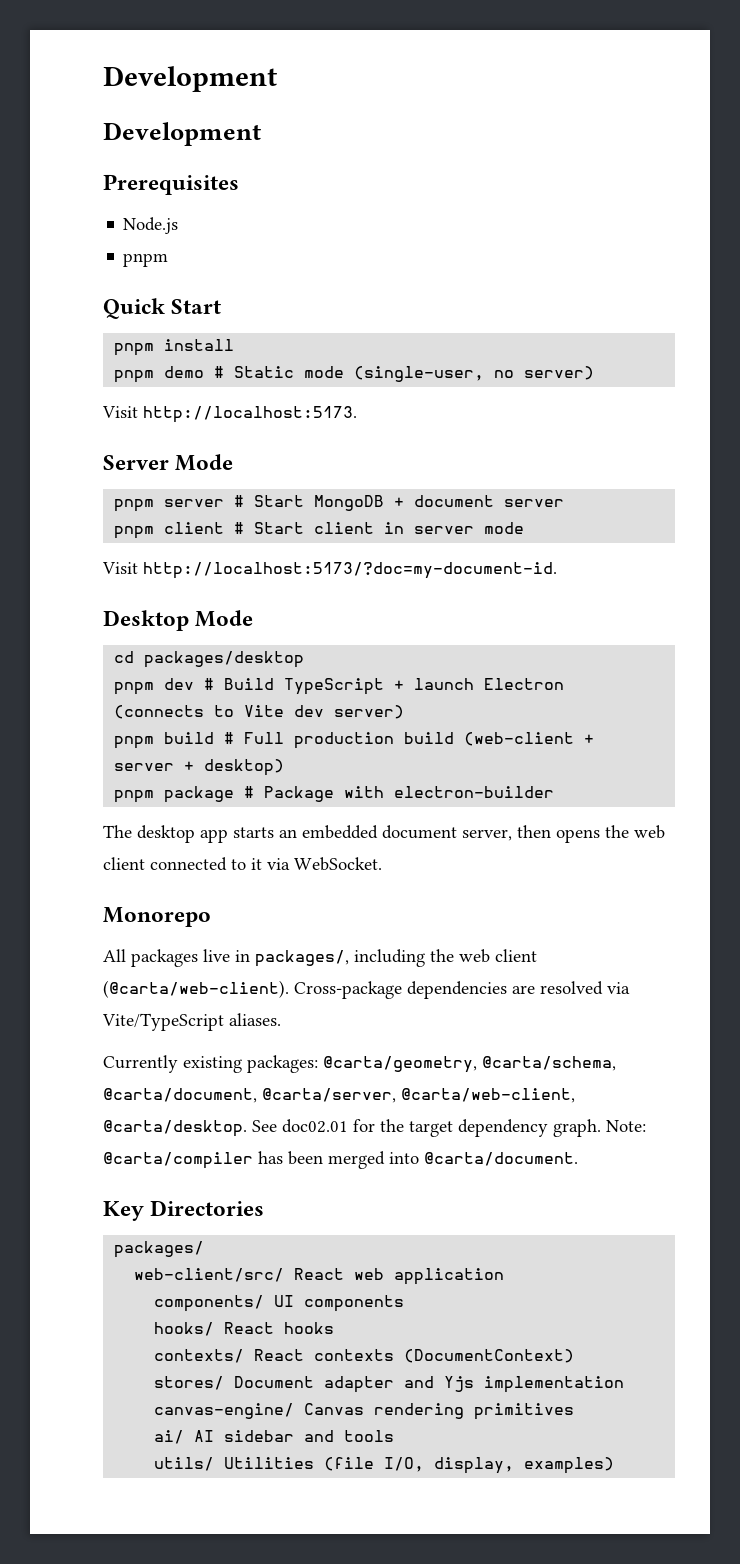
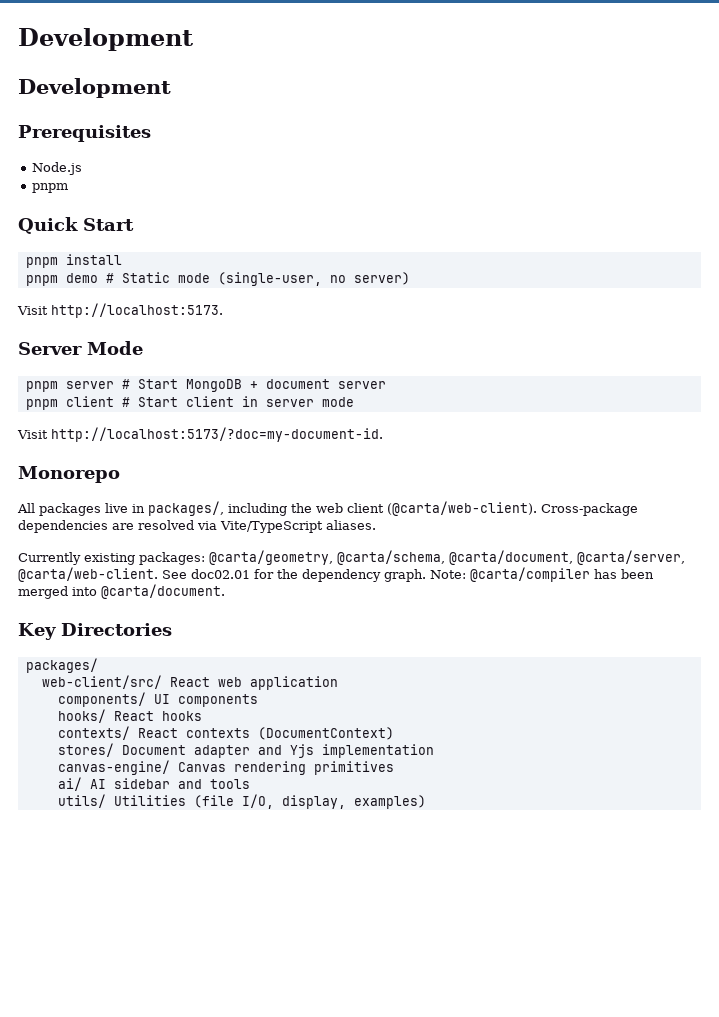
[103,610,254,631] [114,651,305,668] [114,678,565,695] [114,705,405,719] [114,732,595,749] [114,759,285,776] [114,786,555,803] [103,825,665,843] [103,857,382,871] // Desktop Mode // cd packages/desktop // pnpm dev # Build TypeScript + launch Electron (connects to Vite dev server) // pnpm build # Full production build (web-client + server + desktop) // pnpm package # Package with electron-builder // The desktop app starts an embedded document server, then opens the web client connected to it via WebSocket. -> (383, 434) none
[401,1088,575,1103] [103,1120,247,1137] @carta/web-client, @carta/desktop. -> [18,567,158,582] @carta/web-client.
[409,1121,453,1137] target -> (298, 574) none

